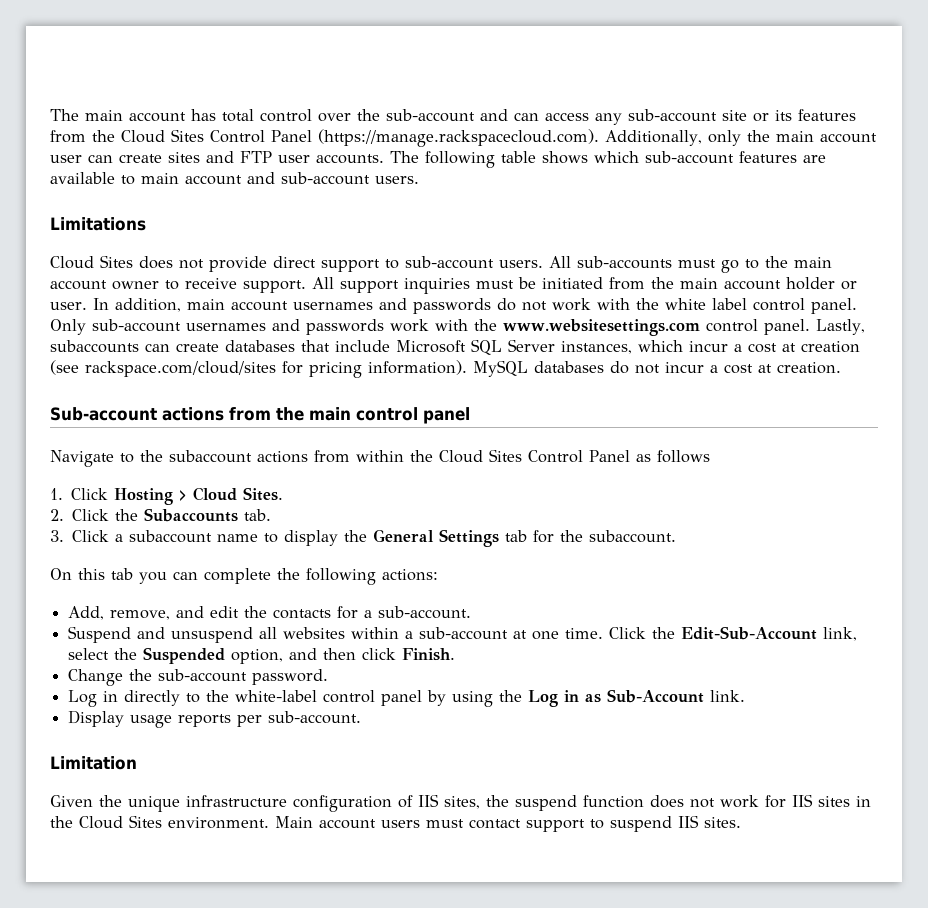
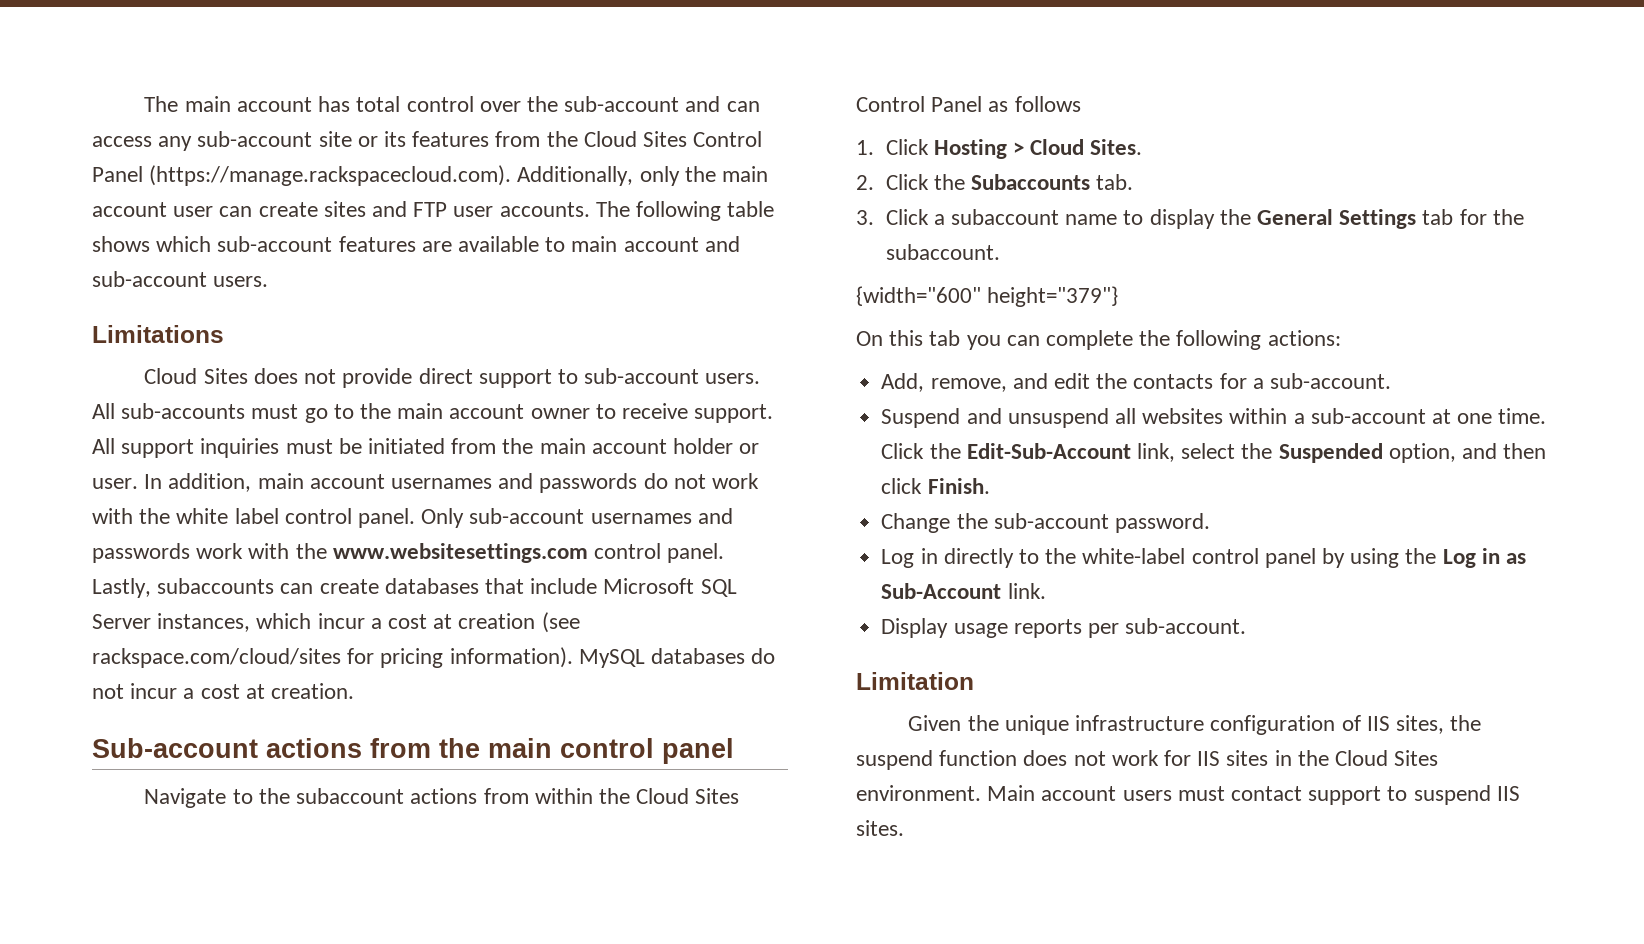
(677, 536) none -> [856,286,1119,307] // {width="600" height="379"}

